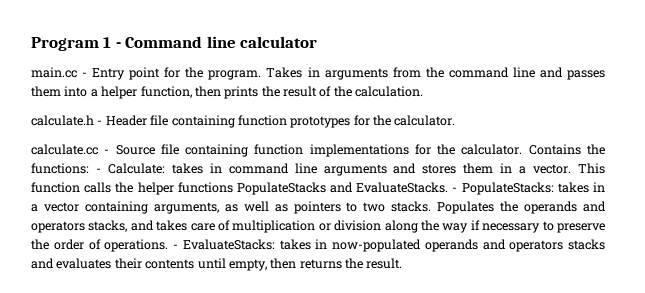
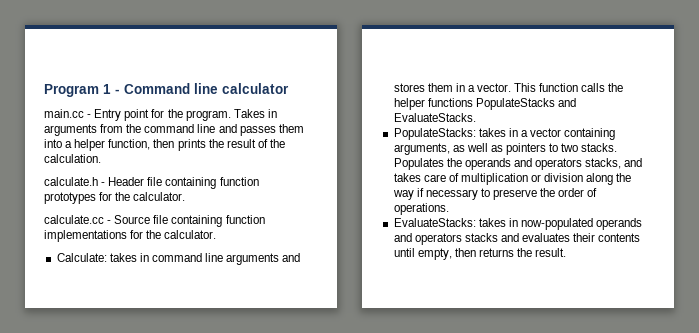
[528,144,605,155] [31,163,101,174] Contains the functions: - -> (217, 234) //
[452,187,458,192] - -> (476, 117) //
[173,244,178,249] - -> (449, 209) //

